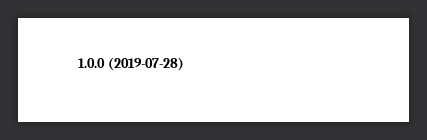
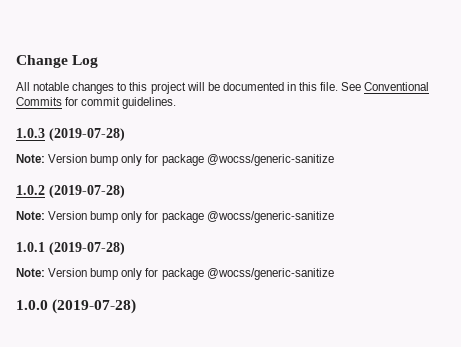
(78, 63) none -> [16,55,99,68] [16,82,430,94] [16,97,177,109] [16,128,125,141] [16,154,334,166] [16,185,125,198] [16,211,334,223] [16,242,125,255] [16,268,334,280] Change Log // All notable changes to this project will be documented in this file. See Conventional Commits for commit guidelines. // 1.0.3 (2019-07-28) // Note: Version bump only for package @wocss/generic-sanitize // 1.0.2 (2019-07-28) // Note: Version bump only for package @wocss/generic-sanitize // 1.0.1 (2019-07-28) // Note: Version bump only for package @wocss/generic-sanitize //

